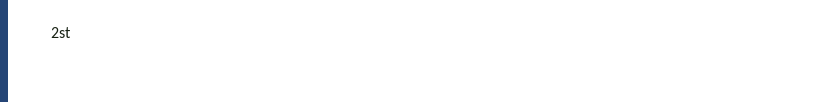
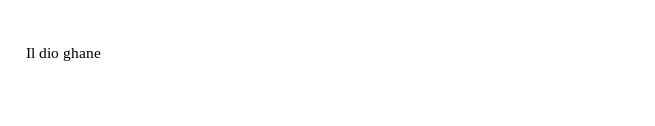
[51,27,71,38] 2st -> [26,48,102,61] Il dio ghane

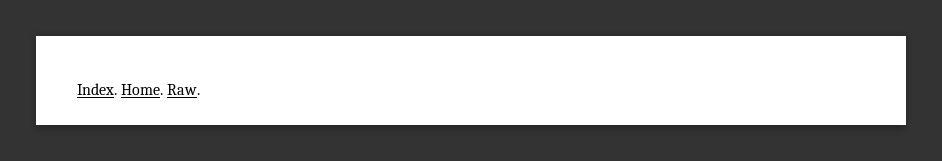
[26,48,102,61] Il dio ghane -> [77,83,201,95] Index. Home. Raw.

